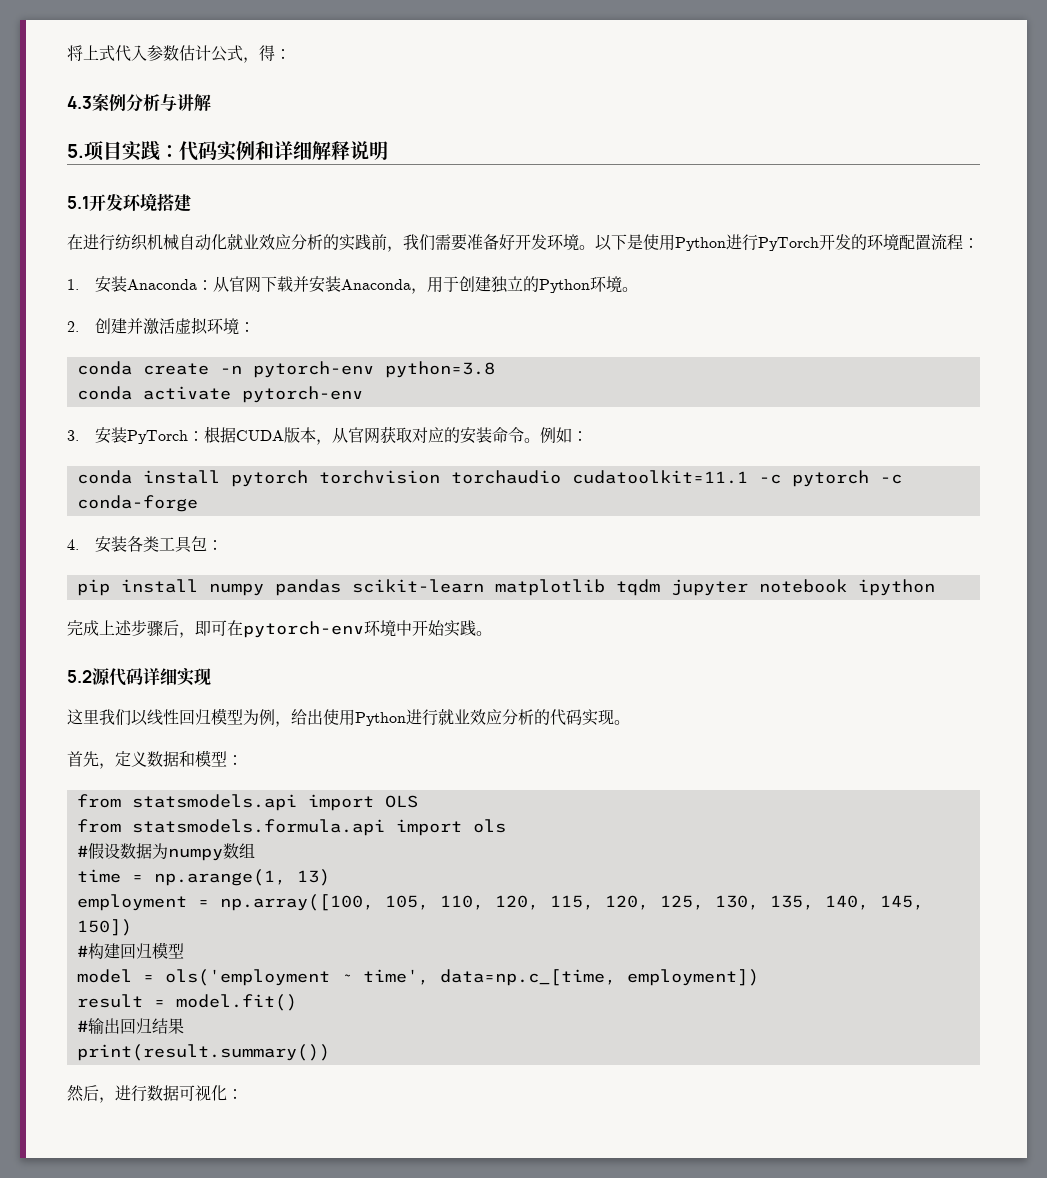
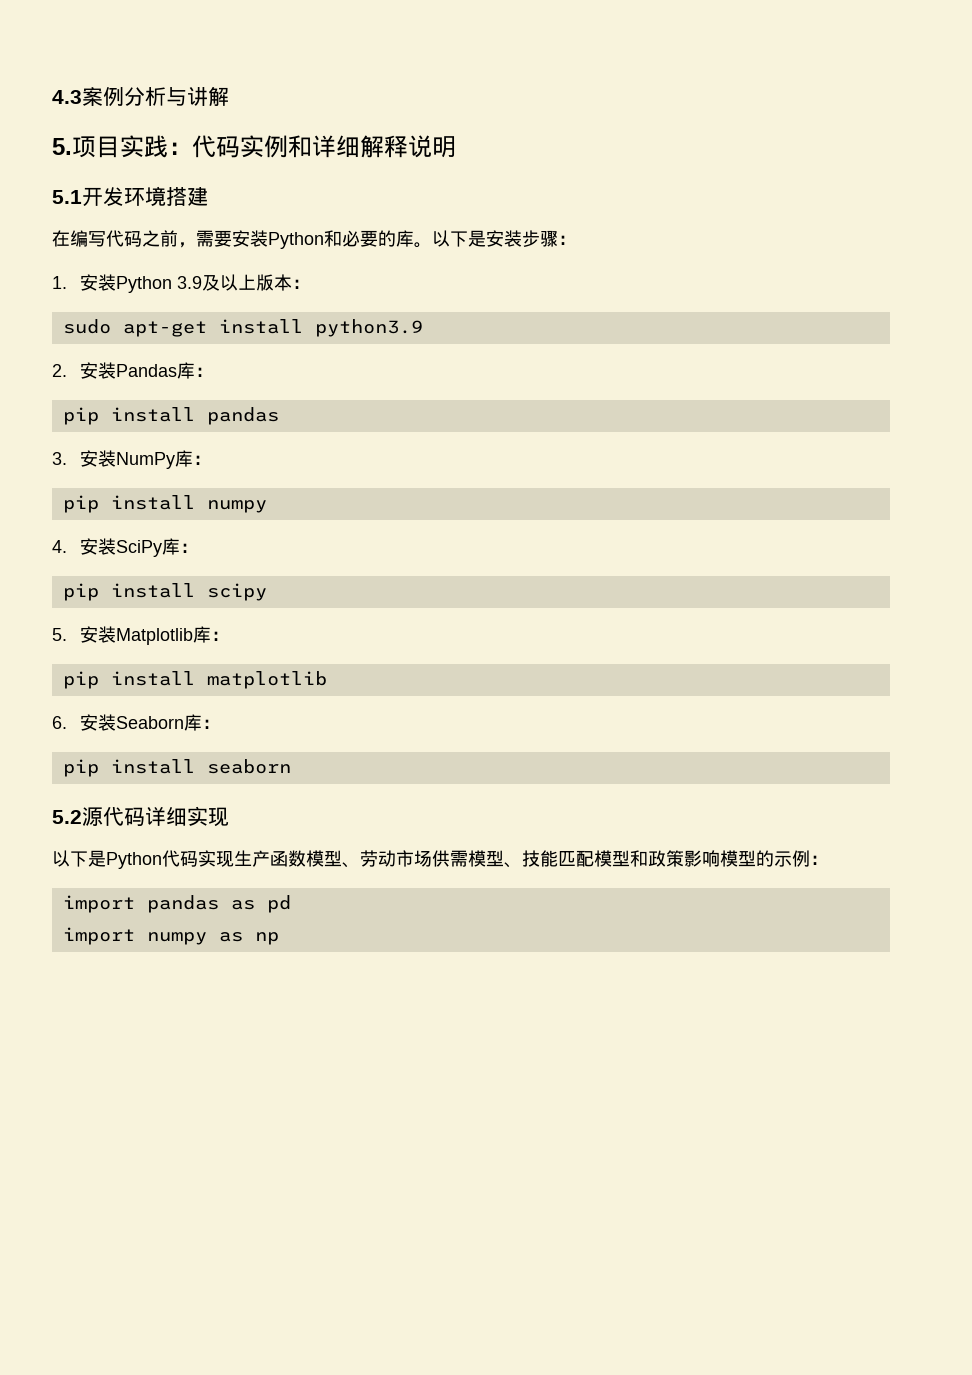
[67,45,291,63] 将上式代入参数估计公式，得： // -> (52, 97) none
[83,234,979,252] [67,276,639,294] [67,317,256,335] [76,361,495,378] [76,386,363,403] [67,426,589,445] [76,470,902,487] [76,495,198,512] [67,536,224,553] [76,579,935,596] [67,620,492,638] 进行纺织机械自动化就业效应分析的实践前，我们需要准备好开发环境。以下是使用Python进行PyTorch开发的环境配置流程： // 1.安装Anaconda：从官网下载并安装Anaconda，用于创建独立的Python环境。 // 2.创建并激活虚拟环境： // conda create -n pytorch-env python=3.8 // conda activate pytorch-env // 3.安装PyTorch：根据CUDA版本，从官网获取对应的安装命令。例如： // conda install pytorch torchvision torchaudio cudatoolkit=11.1 -c pytorch -c conda-forge // 4.安装各类工具包： // pip install numpy pandas scikit-learn matplotlib tqdm jupyter notebook ipython // 完成上述步骤后，即可在pytorch-env环境中开始实践。 -> [70,230,576,249] [52,274,310,293] [62,319,423,337] [52,362,213,379] [62,407,279,425] [52,450,211,469] [62,495,267,513] [52,538,198,557] [62,583,267,601] [52,626,229,645] [62,671,327,689] [52,714,220,731] [62,759,291,777] 编写代码之前，需要安装Python和必要的库。以下是安装步骤： // 1.安装Python 3.9及以上版本： // sudo apt-get install python3.9 // 2.安装Pandas库： // pip install pandas // 3.安装NumPy库： // pip install numpy // 4.安装SciPy库： // pip install scipy // 5.安装Matplotlib库： // pip install matplotlib // 6.安装Seaborn库： // pip install seaborn
[67,708,630,727] [67,750,243,769] [76,794,418,811] [76,819,506,836] [76,843,255,861] [76,869,330,886] [76,894,924,911] [76,919,132,936] [76,942,184,959] [76,969,759,986] [76,994,297,1011] [76,1018,184,1034] [76,1044,330,1061] [67,1085,243,1103] 这里我们以线性回归模型为例，给出使用Python进行就业效应分析的代码实现。 // 首先，定义数据和模型： // from statsmodels.api import OLS // from statsmodels.formula.api import ols // #假设数据为numpy数组 // time = np.arange(1, 13) // employment = np.array([100, 105, 110, 120, 115, 120, 125, 130, 135, 140, 145, 150]) // #构建回归模型 // model = ols('employment ~ time', data=np.c_[time, employment]) // result = model.fit() // #输出回归结果 // print(result.summary()) // 然后，进行数据可视化： -> [52,850,828,869] [62,895,291,913] [62,927,279,945] 以下是Python代码实现生产函数模型、劳动市场供需模型、技能匹配模型和政策影响模型的示例： // import pandas as pd // import numpy as np

